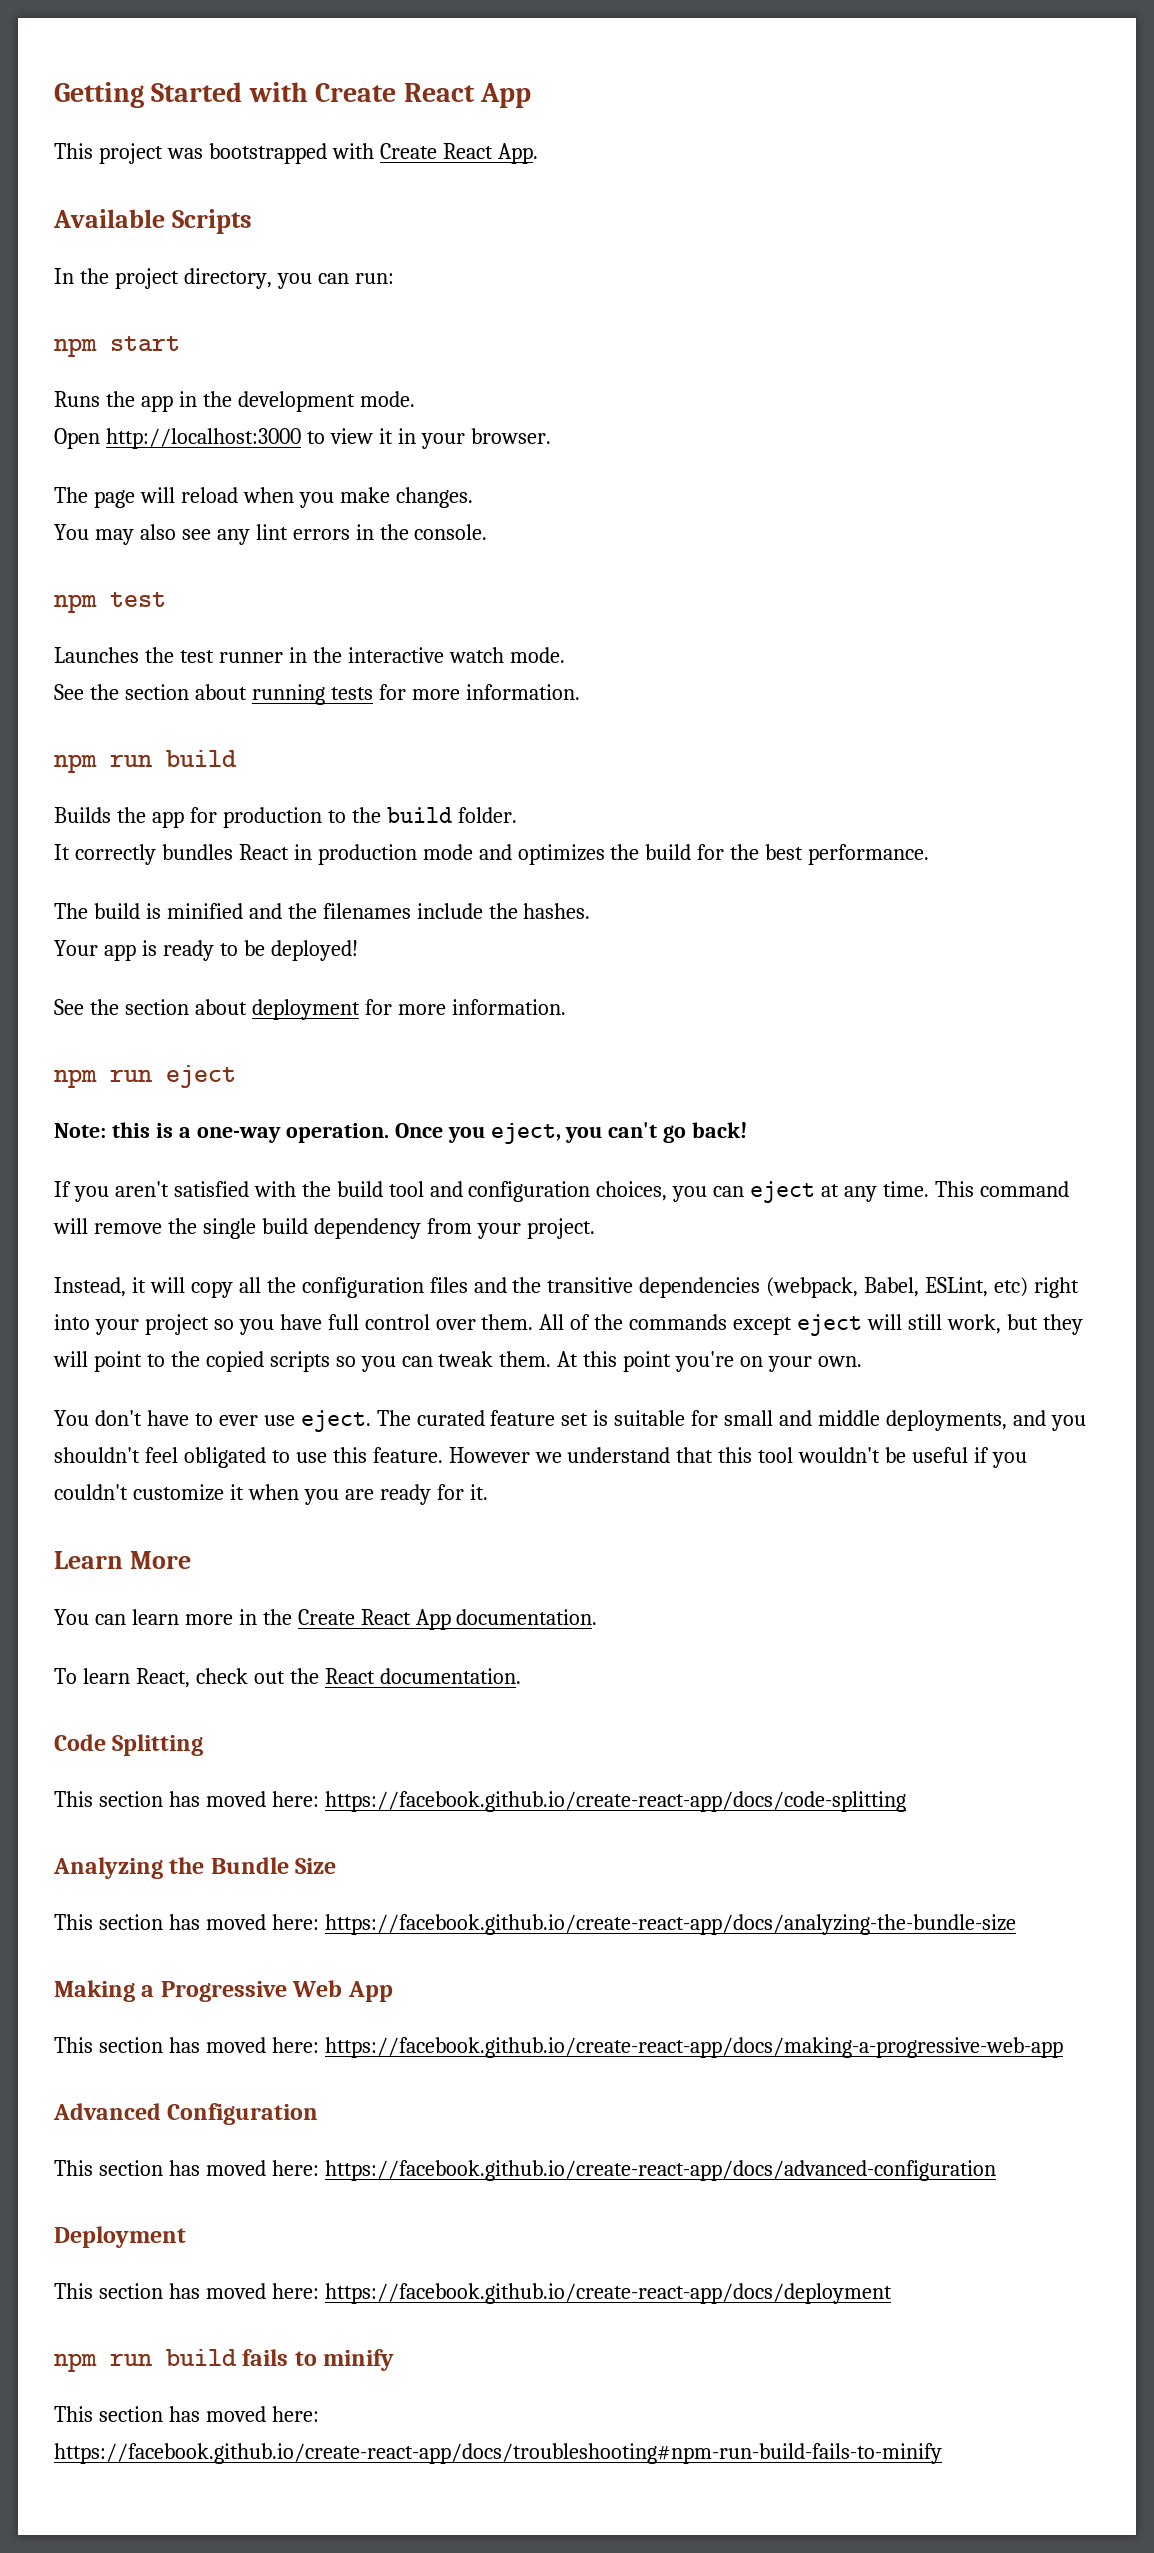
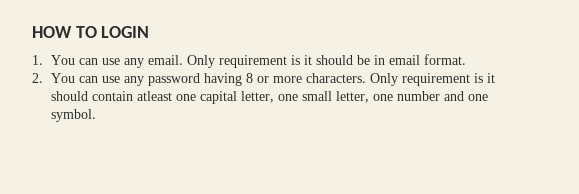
[54,82,532,108] [54,143,538,164] [53,209,252,234] [54,268,394,289] [54,336,180,357] [54,391,415,412] [54,428,551,449] [54,487,473,508] [54,524,488,545] [54,592,166,613] [54,647,565,663] [54,684,580,705] [54,750,237,773] [54,807,517,828] [54,844,930,865] [54,903,591,919] [54,940,358,961] [54,999,566,1020] [54,1065,236,1088] [54,1122,748,1144] [54,1181,1069,1203] [53,1218,595,1239] [54,1277,1080,1298] [54,1314,1083,1336] [53,1351,862,1372] [54,1410,1086,1432] [54,1447,1027,1468] [54,1484,488,1505] [54,1551,191,1569] [54,1609,598,1630] [54,1668,521,1688] [54,1734,204,1756] [54,1791,906,1812] [53,1857,337,1879] [54,1914,1016,1935] [54,1980,393,2002] [54,2037,1063,2058] [53,2103,319,2125] [54,2160,996,2181] [54,2226,186,2248] [54,2283,892,2304] [54,2349,395,2372] [54,2406,319,2422] [54,2443,942,2464] Getting Started with Create React App // This project was bootstrapped with Create React App. // Available Scripts // In the project directory, you can run: // npm start // Runs the app in the development mode. // Open http://localhost:3000 to view it in your browser. // The page will reload when you make changes. // You may also see any lint errors in the console. // npm test // Launches the test runner in the interactive watch mode. // See the section about running tests for more information. // npm run build // Builds the app for production to the build folder. // It correctly bundles React in production mode and optimizes the build for the best performance. // The build is minified and the filenames include the hashes. // Your app is ready to be deployed! // See the section about deployment for more information. // npm run eject // Note: this is a one-way operation. Once you eject, you can't go back! // If you aren't satisfied with the build tool and configuration choices, you can eject at any time. This command will remove the single build dependency from your project. // Instead, it will copy all the configuration files and the transitive dependencies (webpack, Babel, ESLint, etc) right into your project so you have full control over them. All of the commands except eject will still work, but they will point to the copied scripts so you can tweak them. At this point you're on your own. // You don't have to ever use eject. The curated feature set is suitable for small and middle deployments, and you shouldn't feel obligated to use this feature. However we understand that this tool wouldn't be useful if you couldn't customize it when you are ready for it. // Learn More // You can learn more in the Create React App documentation. // To learn React, check out the React documentation. // Code Splitting // This section has moved here: https://facebook.github.io/create-react-app/docs/code-splitting // Analyzing the Bundle Size // This section has moved here: https://facebook.github.io/create-react-app/docs/analyzing-the-bundle-size // Making a Progressive Web App // This section has moved here: https://facebook.github.io/create-react-app/docs/making-a-progressive-web-app // Advanced Configuration // This section has moved here: https://facebook.github.io/create-react-app/docs/advanced-configuration // Deployment // This section has moved here: https://facebook.github.io/create-react-app/docs/deployment // npm run build fails to minify // This section has moved here: https://facebook.github.io/create-react-app/docs/troubleshooting#npm-run-build-fails-to-minify -> [32,26,150,38] [32,54,466,68] [32,73,495,86] [50,91,488,104] [50,109,96,122] HOW TO LOGIN // 1. You can use any email. Only requirement is it should be in email format. // 2. You can use any password having 8 or more characters. Only requirement is it should contain atleast one capital letter, one small letter, one number and one symbol.

